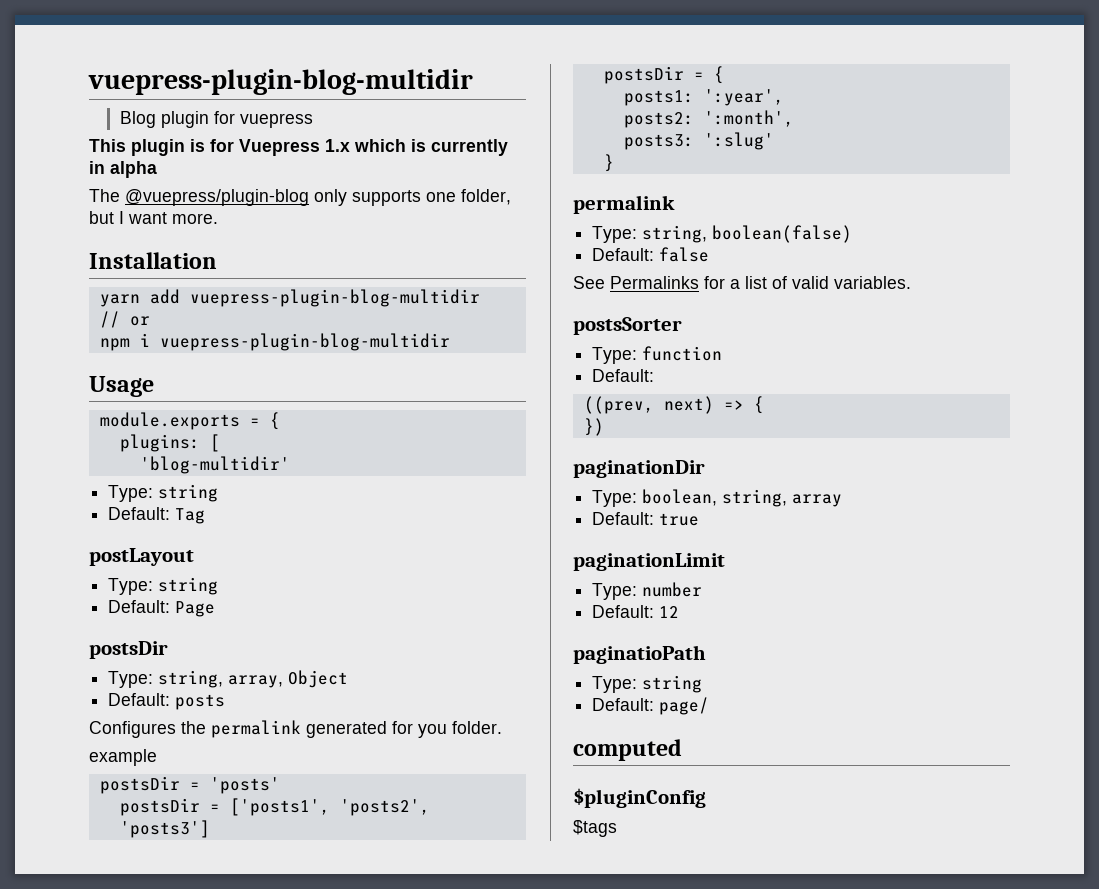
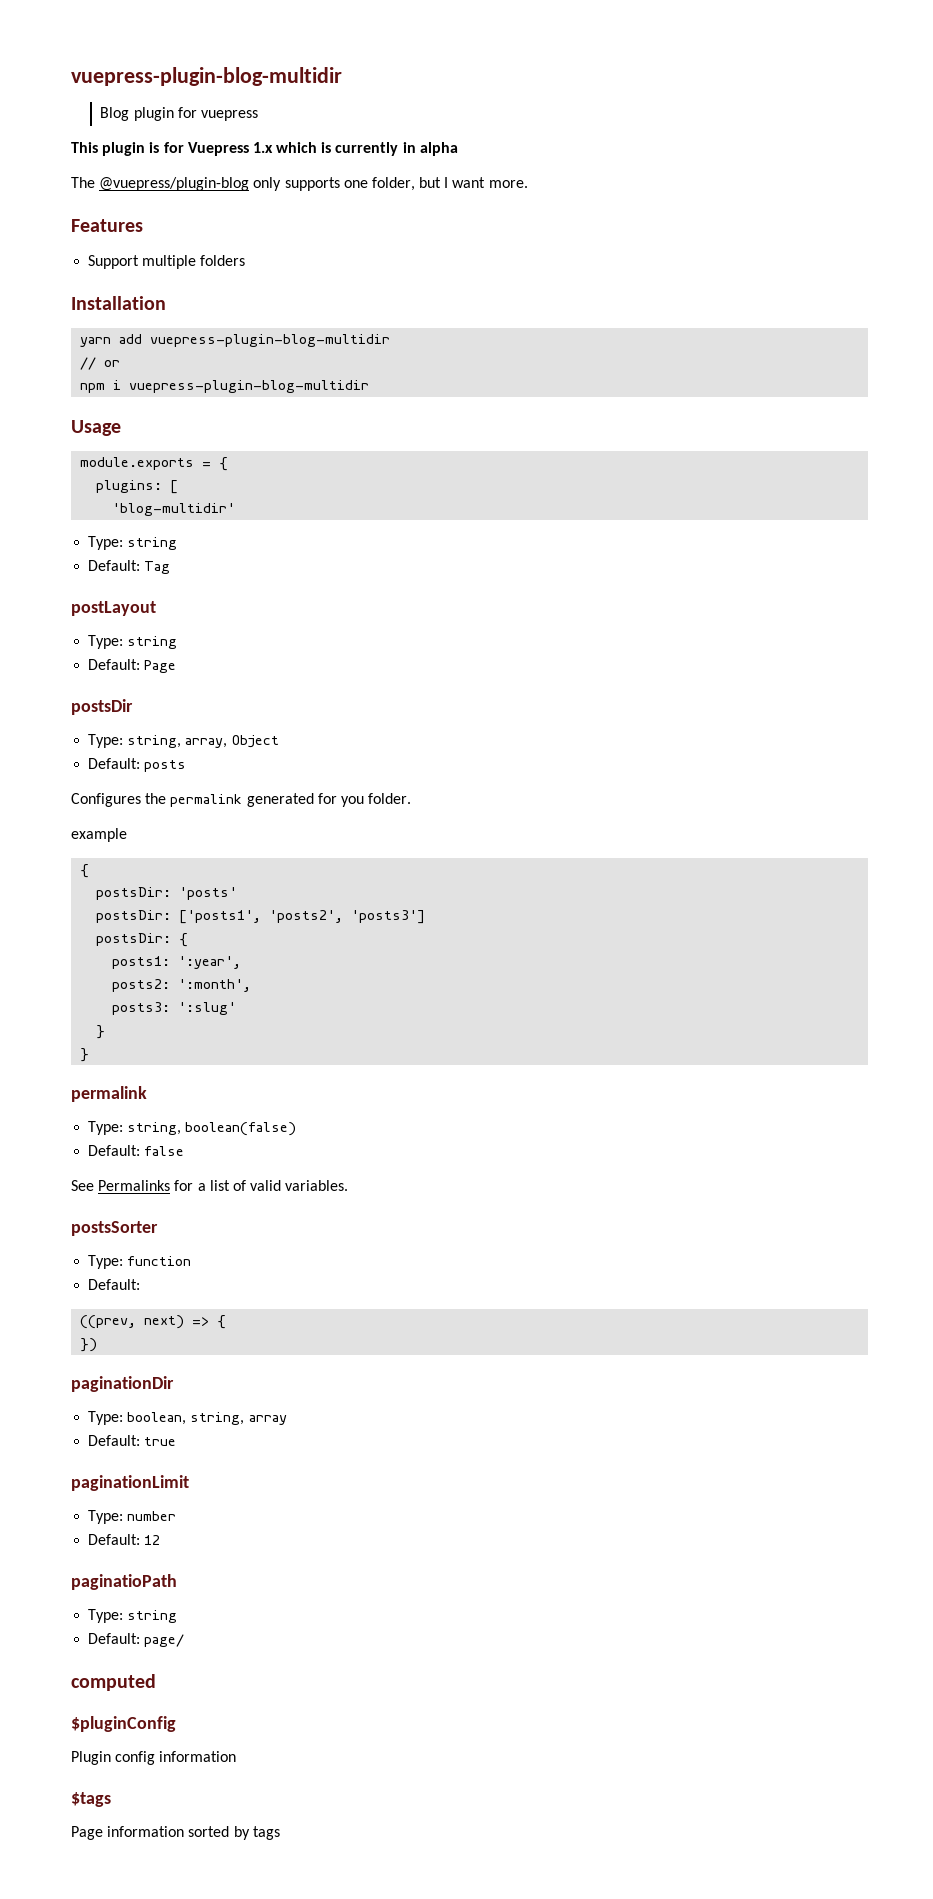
(218, 218) none -> [71,219,143,232] [88,255,246,269] // Features // Support multiple folders
[99,776,200,794] postsDir = -> [80,864,90,878] [96,887,172,900] { // postsDir:
[119,798,220,816] postsDir = -> [96,910,172,923] postsDir:
[603,66,704,84] postsDir = -> [96,933,172,946] postsDir:
(614, 163) none -> [80,1048,90,1062] // }
[573,820,617,837] $tags -> [71,1751,237,1765] [71,1792,111,1807] [71,1826,280,1840] Plugin config information // $tags // Page information sorted by tags

